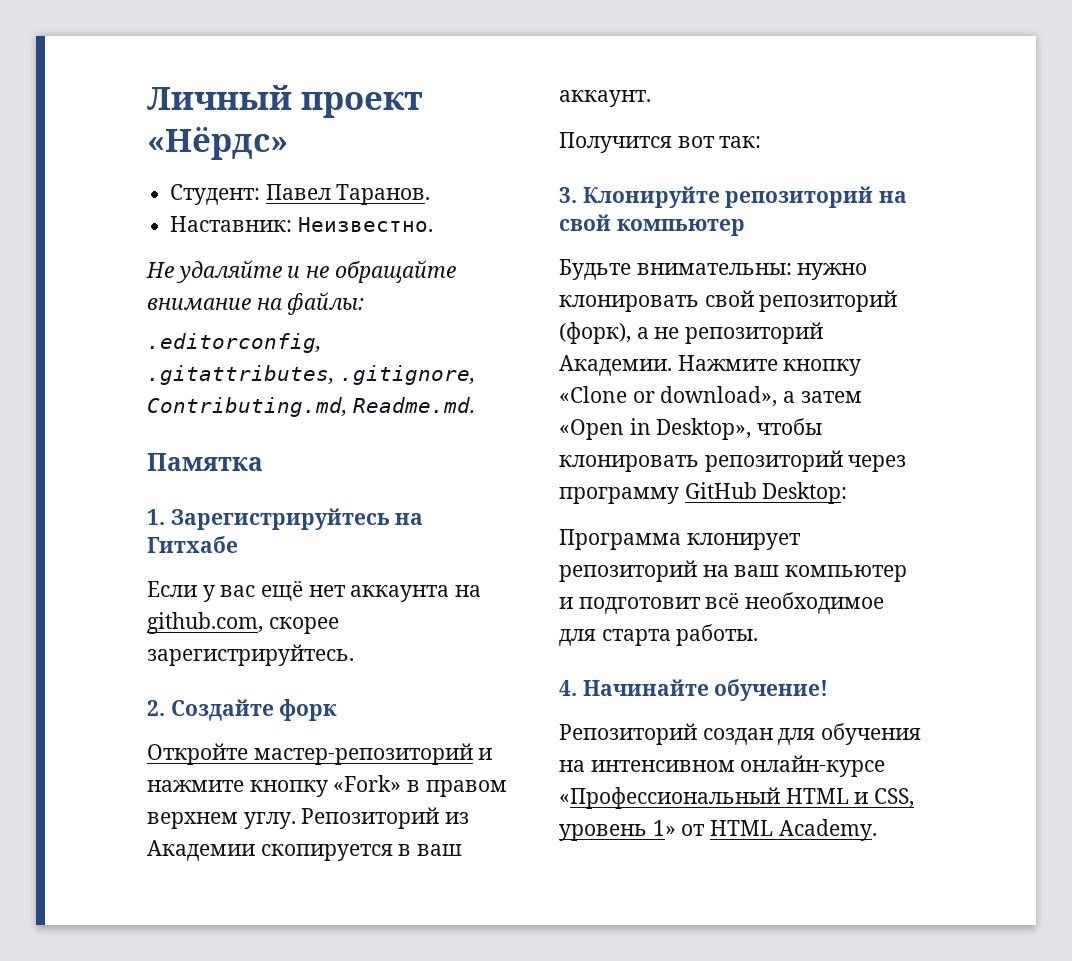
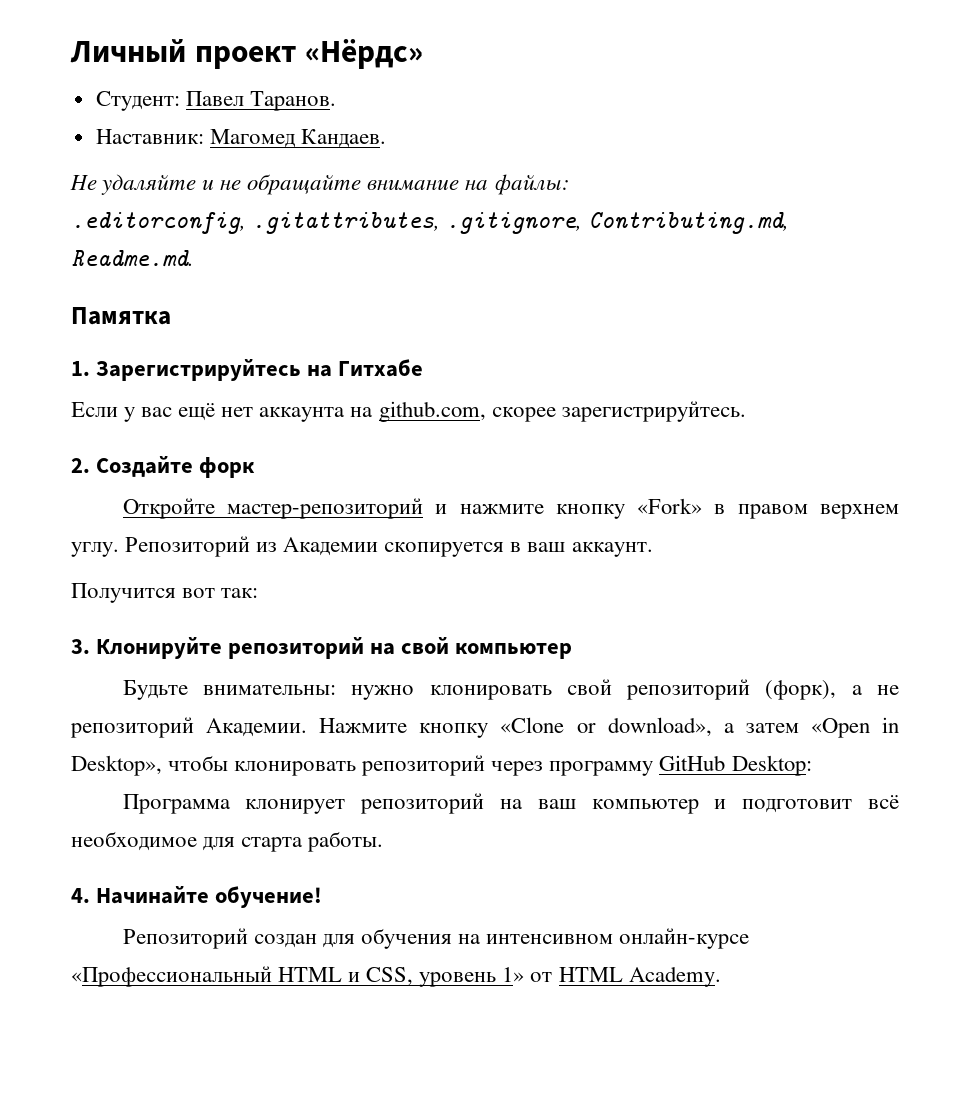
[297,217,433,232] Неизвестно. -> [209,129,386,148] Магомед Кандаев.

